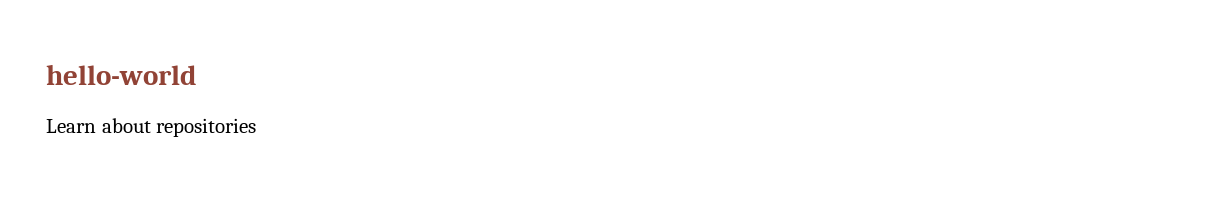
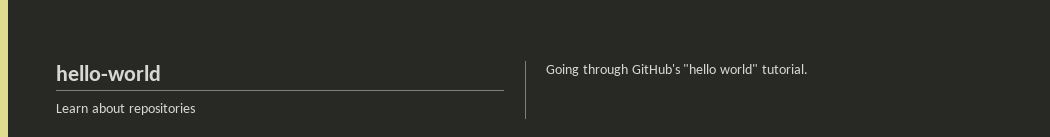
(257, 127) none -> [546,64,808,76] // Going through GitHub's "hello world" tutorial.

